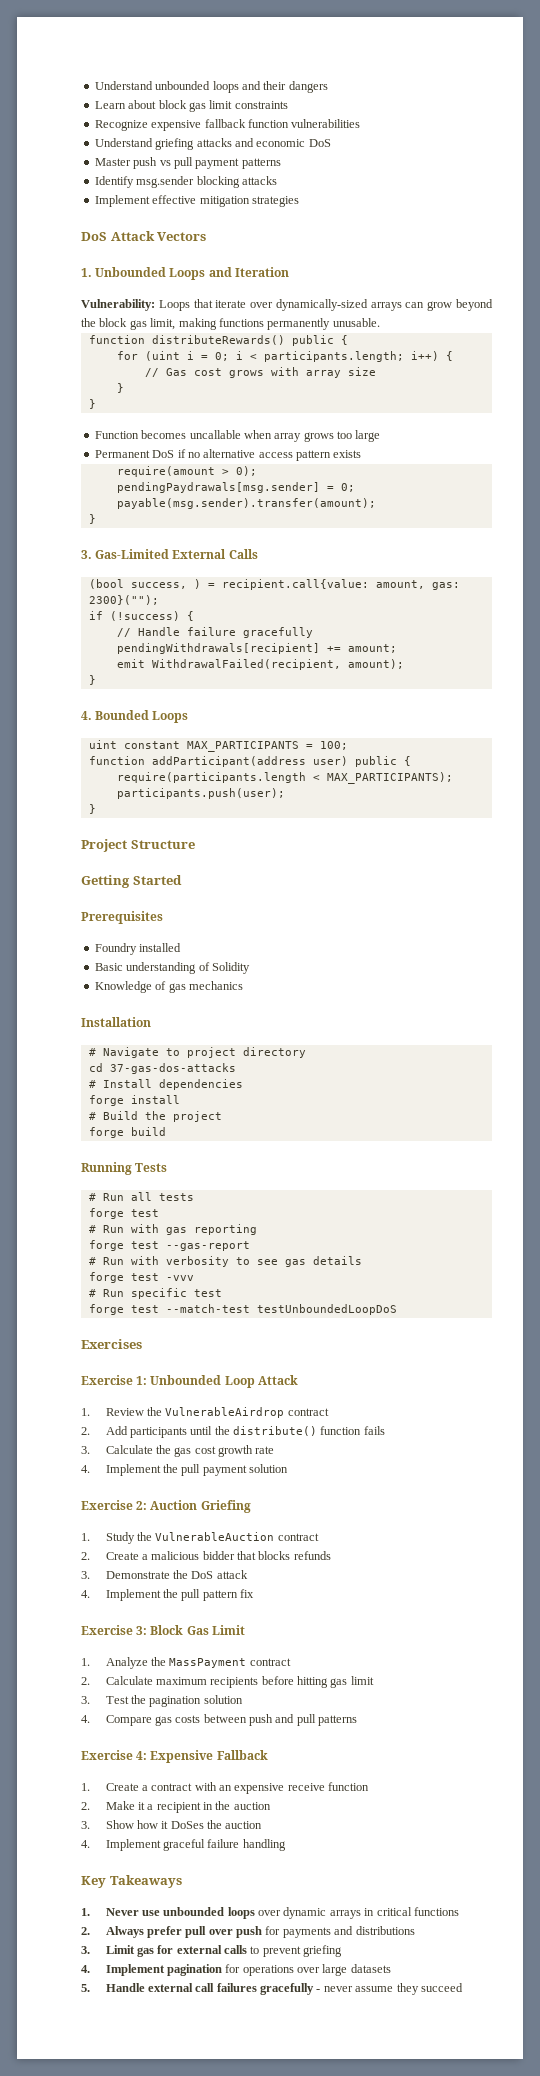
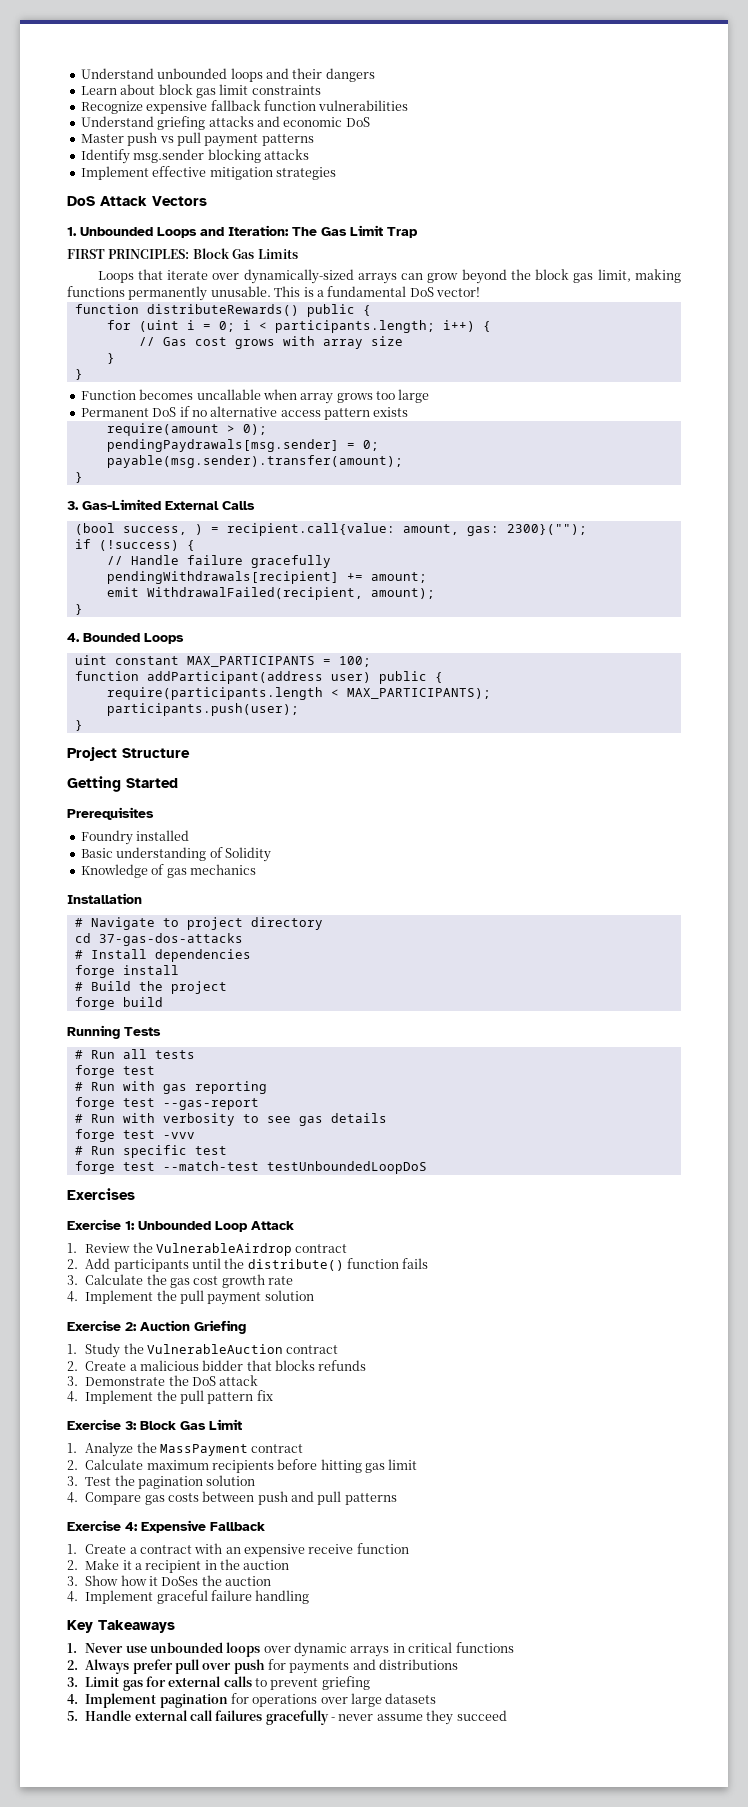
[234,267,289,277] [81,299,155,311] Iteration // Vulnerability: -> [228,225,418,238] [67,248,298,259] Iteration: The Gas Limit Trap // FIRST PRINCIPLES: Block Gas Limits //
(380, 322) none -> [274,286,480,297] This is a fundamental DoS vector!

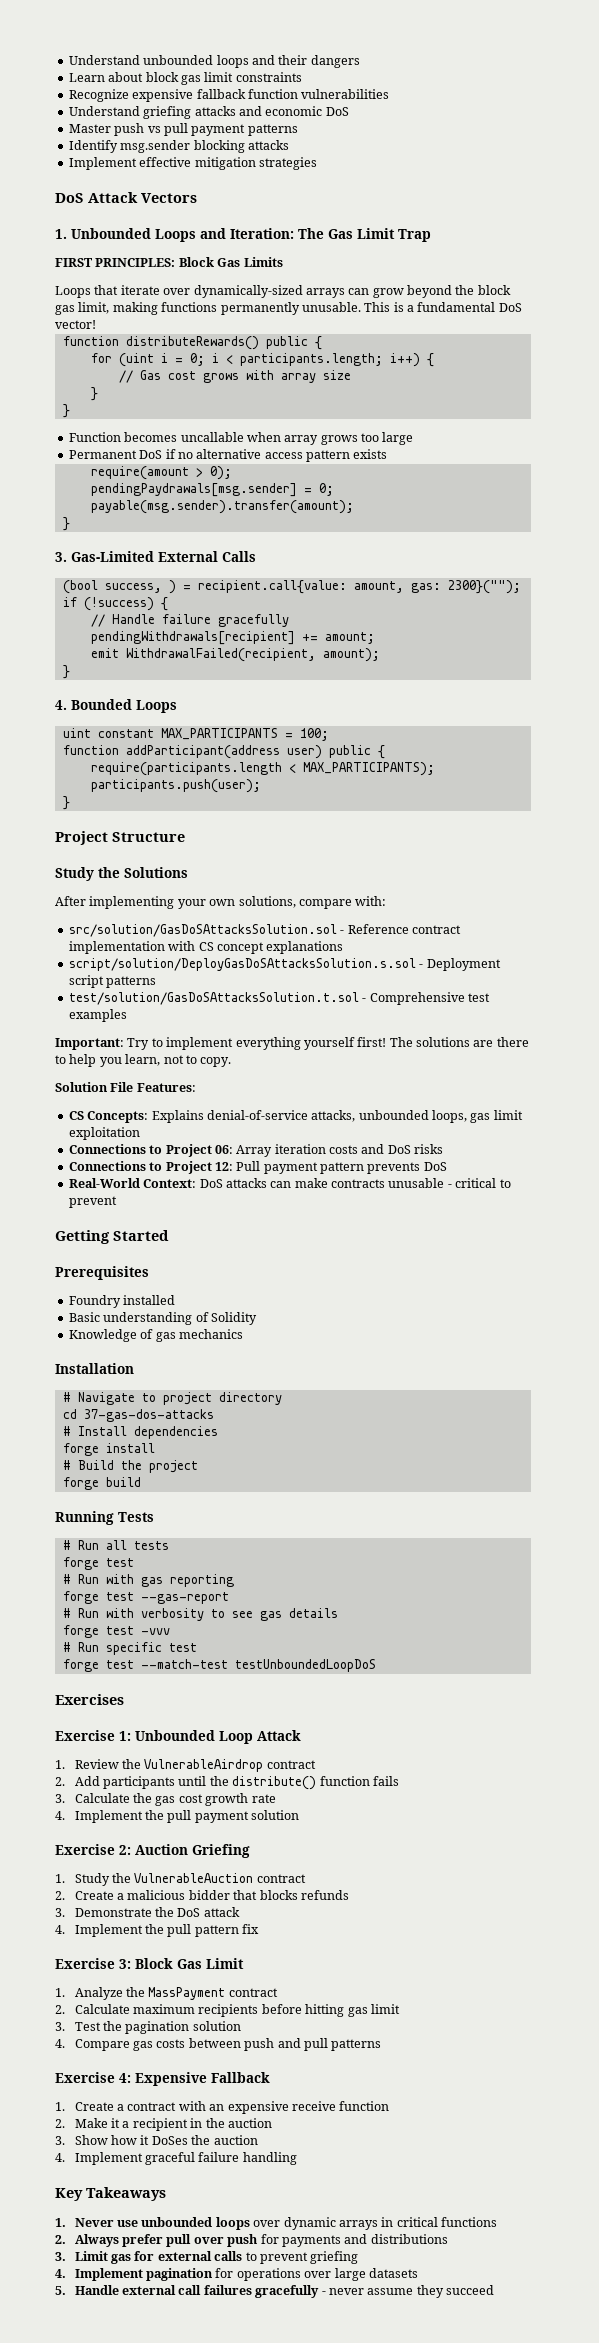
(190, 753) none -> [55,867,188,881] [55,896,387,909] [68,924,461,937] [68,941,344,954] [68,958,501,971] [68,975,157,988] [68,992,490,1005] [68,1009,127,1022] [55,1037,529,1050] [55,1054,232,1067] [55,1082,196,1092] [68,1110,523,1123] [68,1127,140,1140] [68,1144,444,1157] [68,1161,447,1174] [68,1178,511,1188] [68,1196,117,1208] // Study the Solutions // After implementing your own solutions, compare with: // src/solution/GasDoSAttacksSolution.sol - Reference contract implementation with CS concept explanations // script/solution/DeployGasDoSAttacksSolution.s.sol - Deployment script patterns // test/solution/GasDoSAttacksSolution.t.sol - Comprehensive test examples // Important: Try to implement everything yourself first! The solutions are there to help you learn, not to copy. // Solution File Features: // CS Concepts: Explains denial-of-service attacks, unbounded loops, gas limit exploitation // Connections to Project 06: Array iteration costs and DoS risks // Connections to Project 12: Pull payment pattern prevents DoS // Real-World Context: DoS attacks can make contracts unusable - critical to prevent

